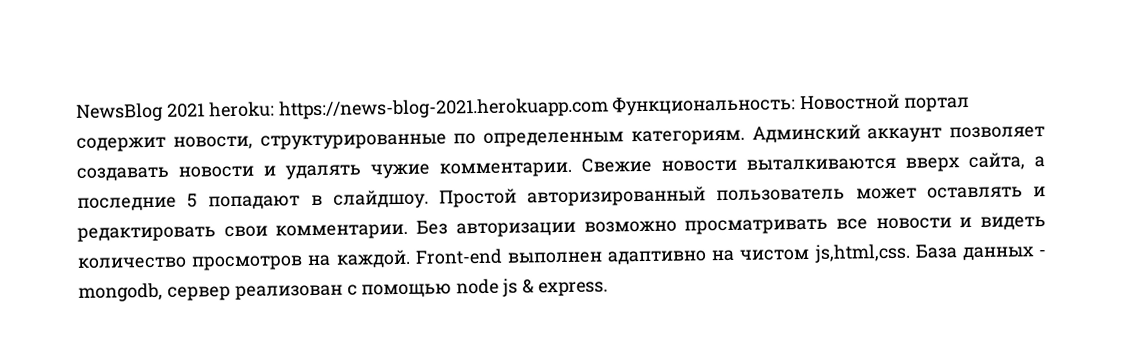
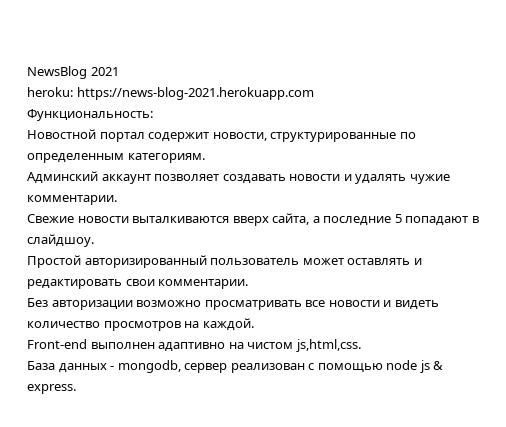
(205, 110) none -> (119, 71) //
(609, 108) none -> (314, 93) //
(797, 105) none -> (153, 115) //
(745, 137) none -> (205, 158) //
(572, 169) none -> (117, 200) //
(429, 199) none -> (94, 240) //
(409, 231) none -> (249, 284) //
(411, 258) none -> (254, 324) //
(911, 253) none -> (361, 345) //

